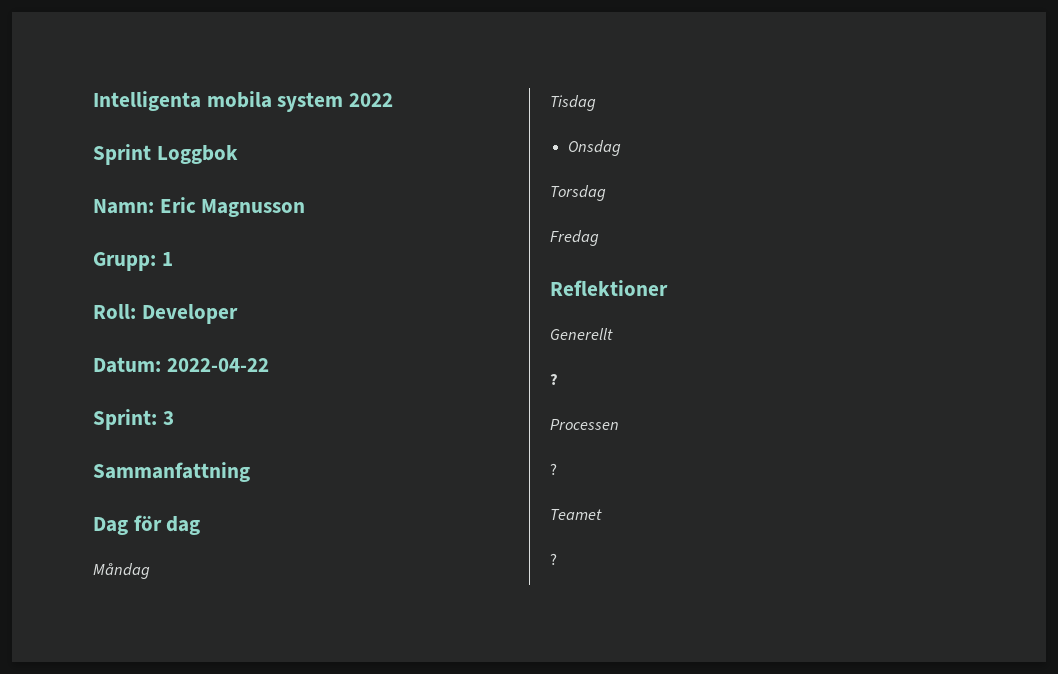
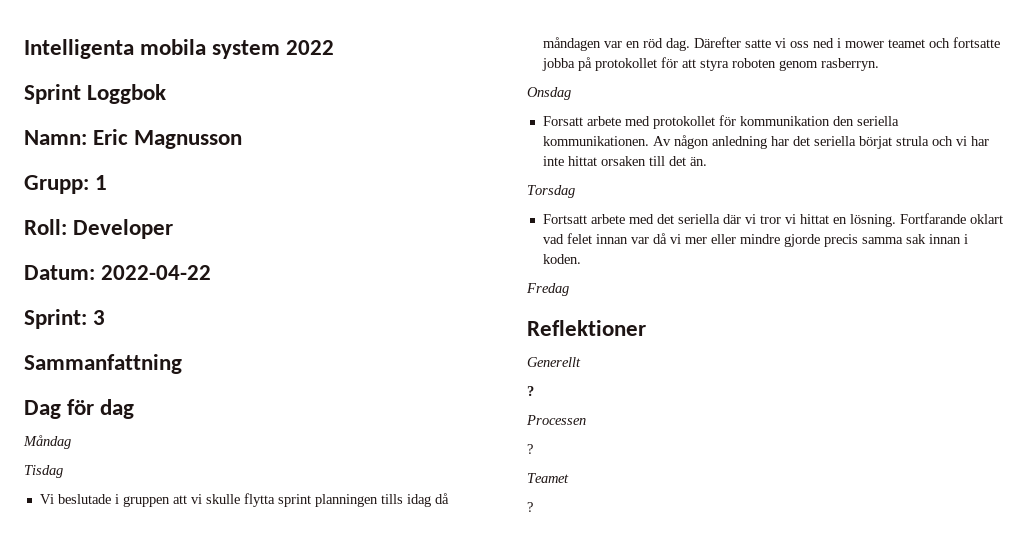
[568,140,622,156] [550,185,606,201] Onsdag // Torsdag -> [39,493,449,507] [542,37,1000,51] [541,57,879,71] [527,87,571,100] [542,115,899,129] [542,135,989,149] [542,156,707,166] [527,185,575,198] [542,213,1003,227] [542,233,968,247] [542,254,581,264] Vi beslutade i gruppen att vi skulle flytta sprint planningen tills idag då måndagen var en röd dag. Därefter satte vi oss ned i mower teamet och fortsatte jobba på protokollet för att styra roboten genom rasberryn. // Onsdag // Forsatt arbete med protokollet för kommunikation den seriella kommunikationen. Av någon anledning har det seriella börjat strula och vi har inte hittat orsaken till det än. // Torsdag // Fortsatt arbete med det seriella där vi tror vi hittat en lösning. Fortfarande oklart vad felet innan var då vi mer eller mindre gjorde precis samma sak innan i koden.

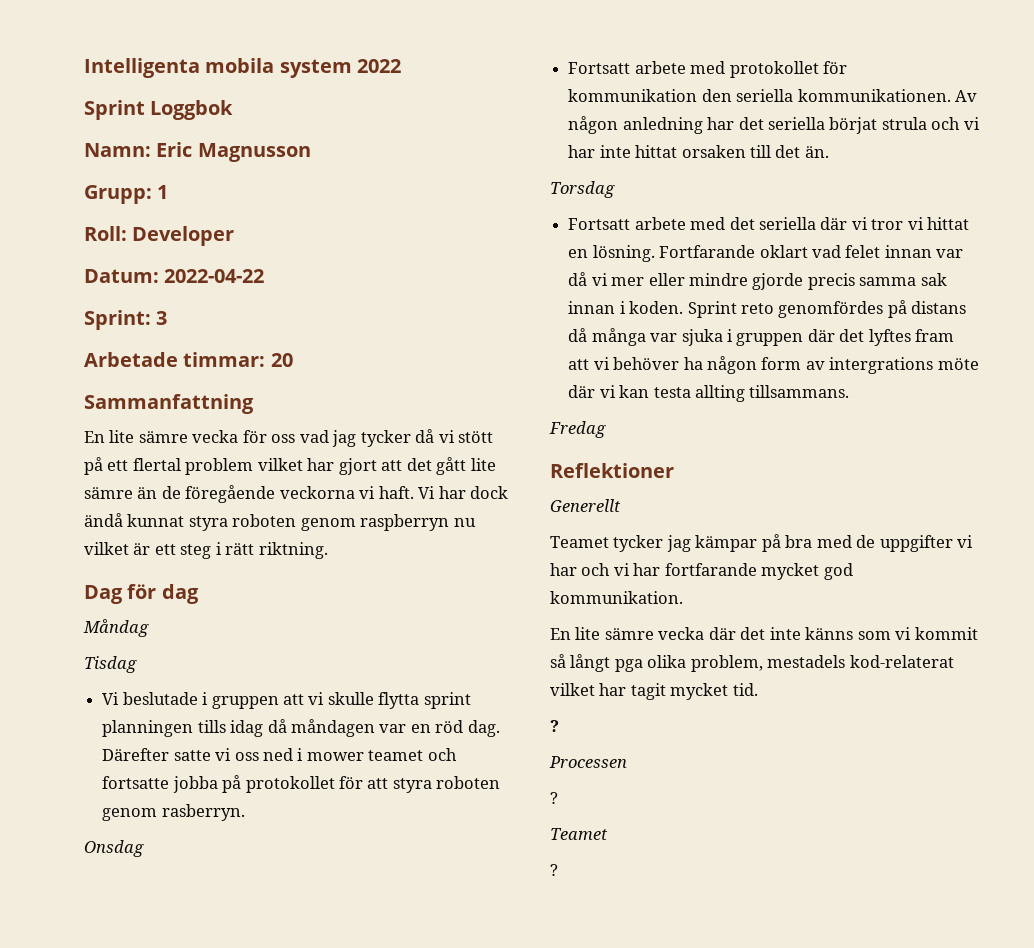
[24,354,182,374] Sammanfattning -> [84,352,293,367] [84,394,254,414] [84,429,494,447] [84,457,496,475] [84,485,509,503] [84,513,476,531] [84,542,328,559] Arbetade timmar: 20 // Sammanfattning // En lite sämre vecka för oss vad jag tycker då vi stött på ett flertal problem vilket har gjort att det gått lite sämre än de föregående veckorna vi haft. Vi har dock ändå kunnat styra roboten genom raspberryn nu vilket är ett steg i rätt riktning.
[542,116,583,126] Forsatt -> [568,62,631,74] Fortsatt
[526,283,569,296] [527,320,646,336] [527,357,581,367] // Fredag // Reflektioner // Generellt -> [687,300,967,318] [568,328,955,346] [568,356,979,374] [568,385,850,402] [549,421,606,438] [550,463,674,478] [550,499,621,512] [550,534,974,552] [550,563,853,580] [550,591,683,604] [550,627,978,640] [550,654,954,672] [550,683,758,700] Sprint reto genomfördes på distans då många var sjuka i gruppen där det lyftes fram att vi behöver ha någon form av intergrations möte där vi kan testa allting tillsammans. // Fredag // Reflektioner // Generellt // Teamet tycker jag kämpar på bra med de uppgifter vi har och vi har fortfarande mycket god kommunikation. // En lite sämre vecka där det inte känns som vi kommit så långt pga olika problem, mestadels kod-relaterat vilket har tagit mycket tid.

